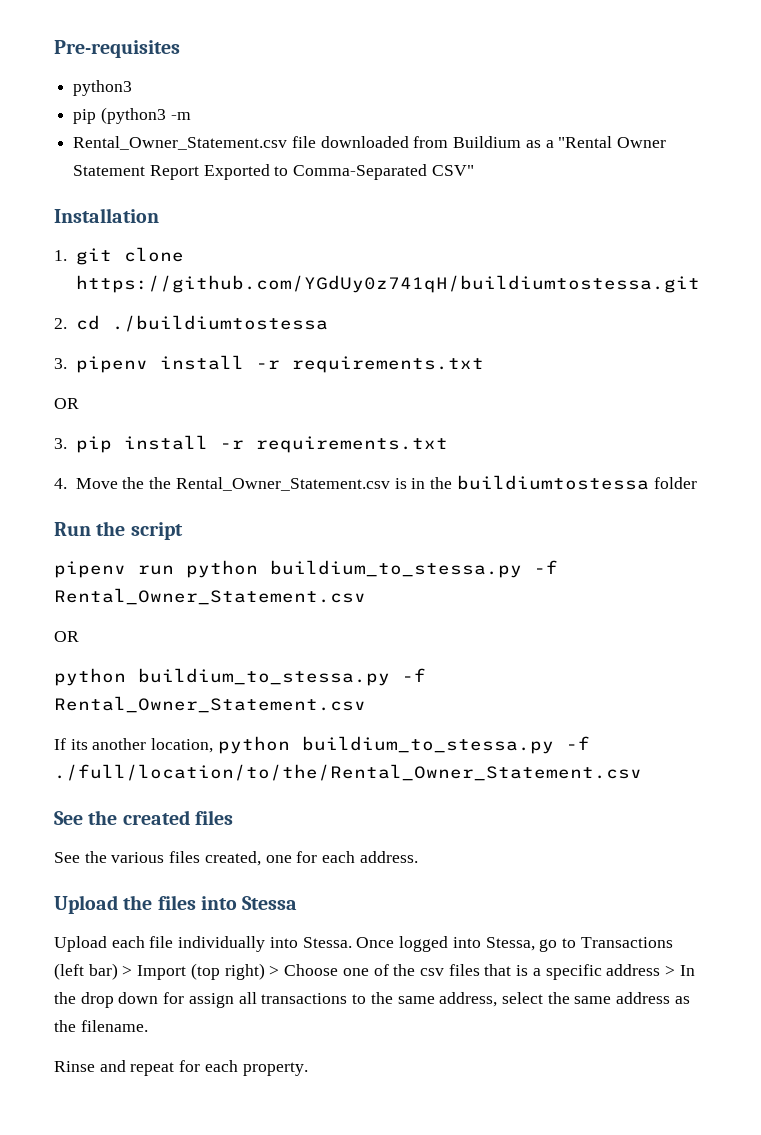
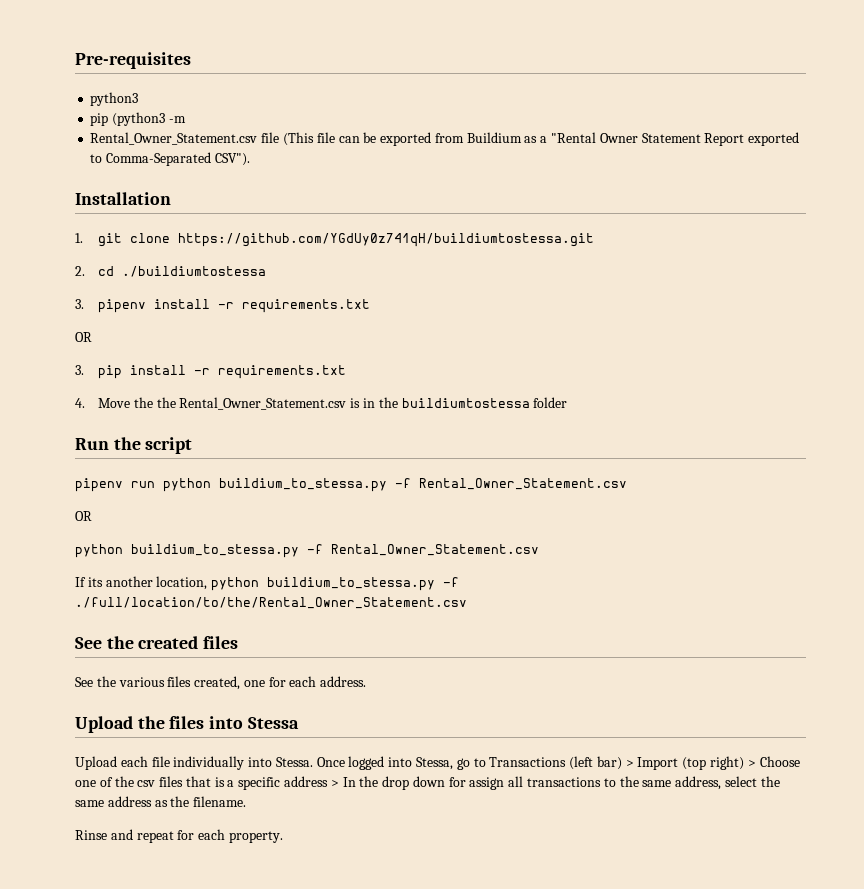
[320,136,409,148] downloaded -> [282,132,432,146] (This file can be exported
[203,164,270,180] Exported -> [748,132,800,146] exported
[431,165,474,176] CSV" -> [214,153,250,166] CSV").

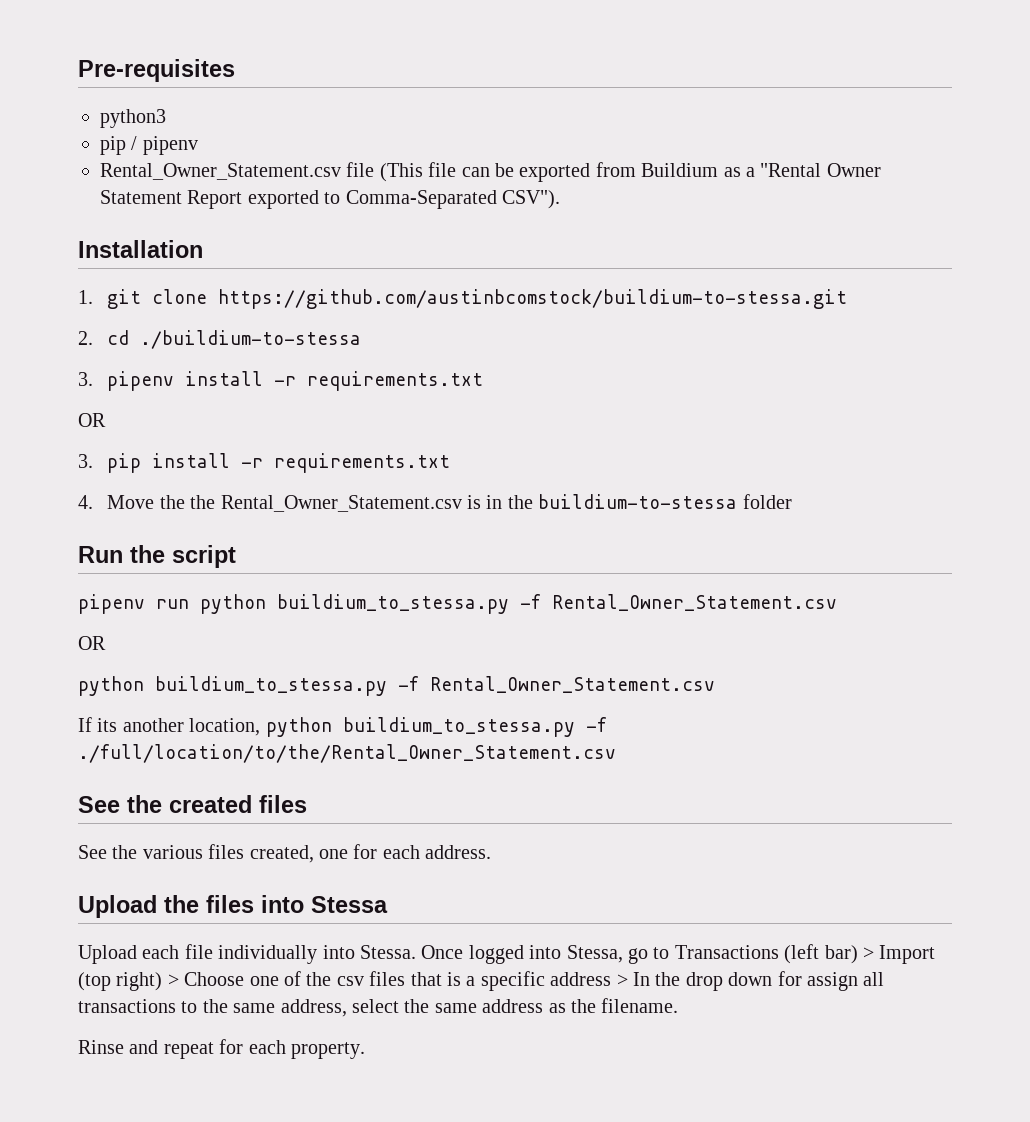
[112,112,186,126] (python3 -m -> [131,136,198,155] / pipenv
[178,233,595,247] https://github.com/YGdUy0z741qH/buildiumtostessa.git -> [218,289,848,309] https://github.com/austinbcomstock/buildium-to-stessa.git
[122,266,267,277] ./buildiumtostessa -> [140,330,362,349] ./buildium-to-stessa
[401,398,530,408] buildiumtostessa -> [538,494,738,509] buildium-to-stessa

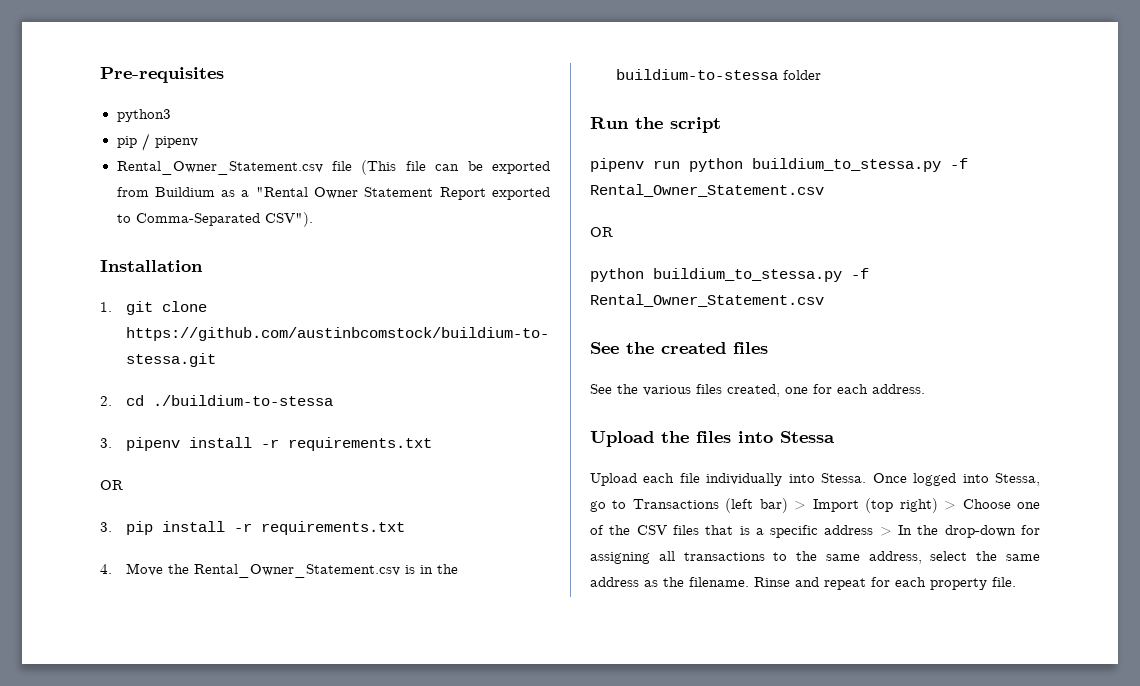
[190,495,216,509] the -> (190, 569) none
[78,717,607,737] [78,744,616,763] // If its another location, python buildium_to_stessa.py -f ./full/location/to/the/Rental_Owner_Statement.csv -> (824, 300) none
[336,976,364,986] csv -> [636,525,667,535] CSV
[685,971,858,991] drop down for assign -> [944,525,1040,538] [590,552,650,564] drop-down for assigning
(679, 1005) // -> (749, 582) none
[291,1042,365,1059] property. -> [930,577,1016,590] property file.

